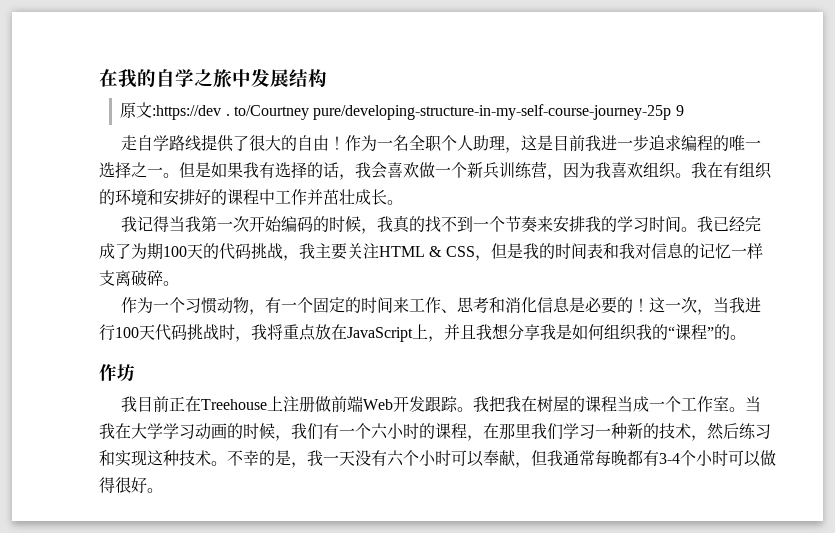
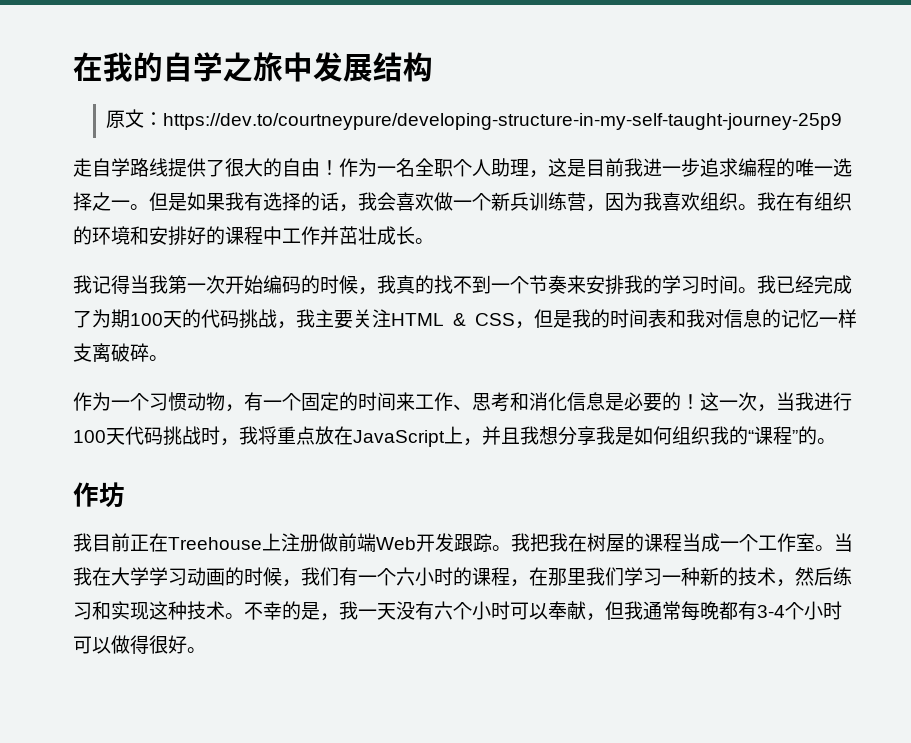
[152,104,684,120] :https://dev . to/Courtney pure/developing-structure-in-my-self-course-journey-25p 9 -> [144,112,843,130] ：https://dev.to/courtneypure/developing-structure-in-my-self-taught-journey-25p9

